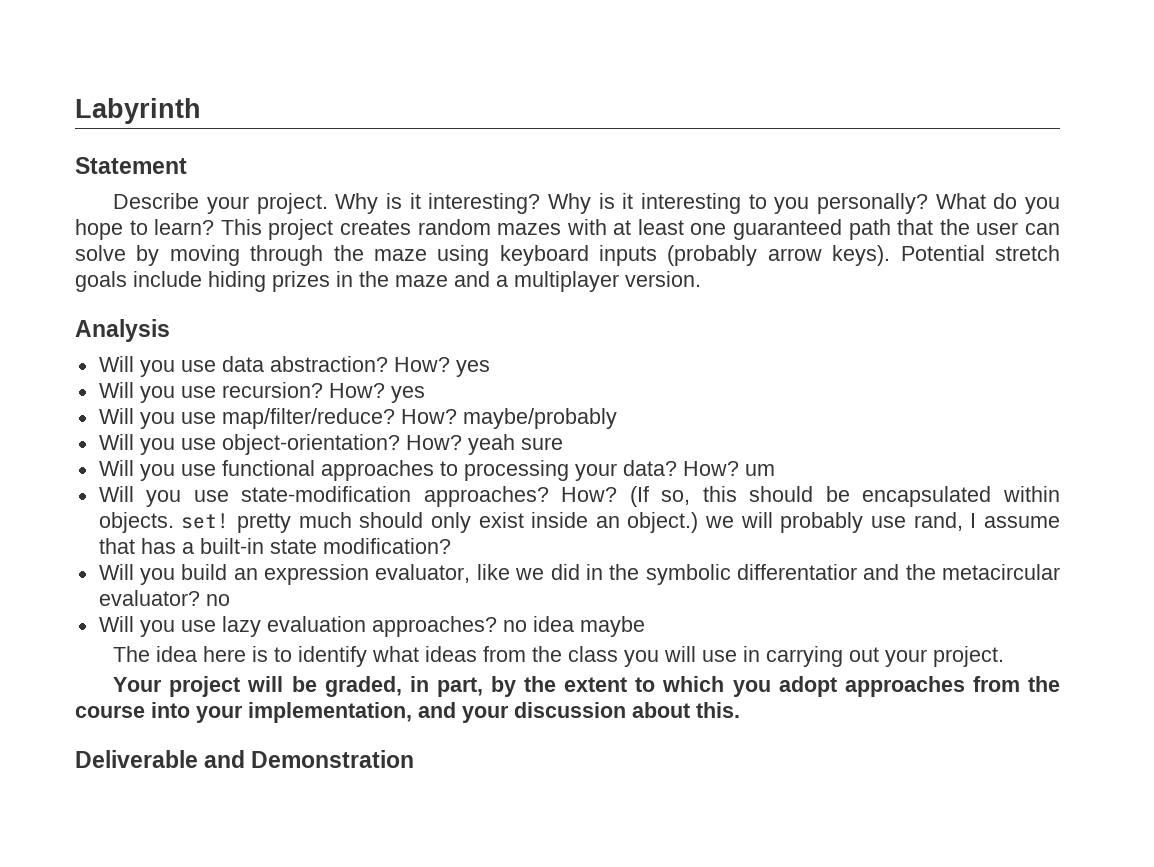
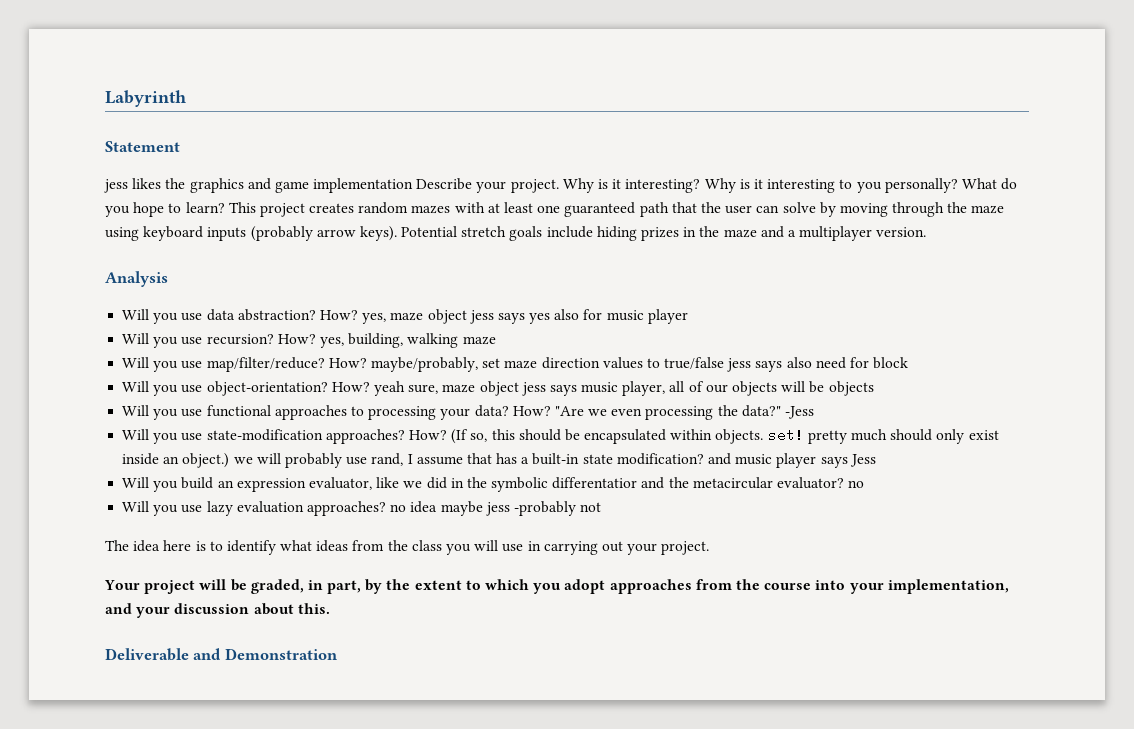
(187, 165) none -> [104,178,414,193] jess likes the graphics and game implementation
[455,360,490,377] yes -> [362,309,688,324] yes, maze object jess says yes also for music player
[390,386,425,403] yes -> [319,333,496,348] yes, building, walking maze
[462,408,617,429] maybe/probably -> [370,357,909,372] maybe/probably, set maze direction values to true/false jess says also need for block
[520,437,563,450] sure -> [408,381,874,396] sure, maze object jess says music player, all of our objects will be objects
[744,464,775,476] um -> [554,405,815,420] "Are we even processing the data?" -Jess
(451, 546) none -> [708,453,876,468] and music player says Jess
(645, 626) none -> [485,501,602,516] jess -probably not

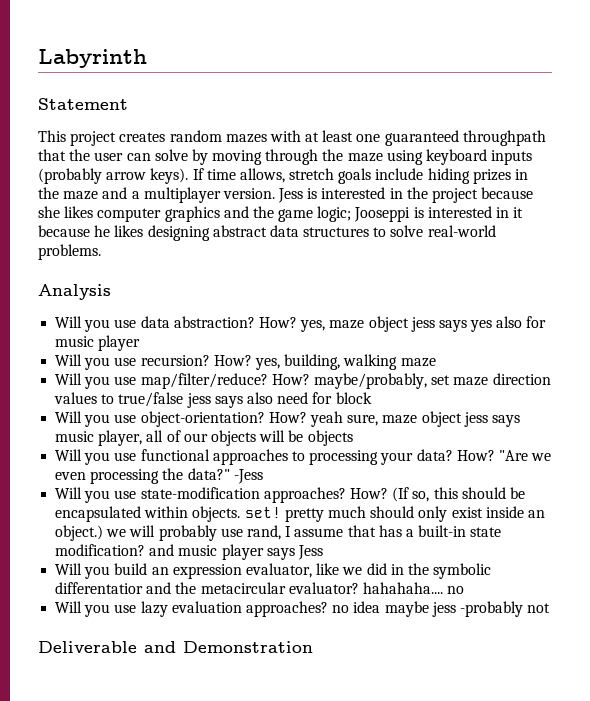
[104,178,1018,193] [105,202,225,217] jess likes the graphics and game implementation Describe your project. Why is it interesting? Why is it interesting to you personally? What do you hope to learn? -> (128, 104) none
[639,202,669,217] path -> [462,130,546,146] throughpath
[401,226,458,237] Potential -> [192,168,285,183] If time allows,
(927, 232) none -> [278,187,534,203] [38,206,524,222] [38,225,496,241] [38,244,101,260] Jess is interested in the project because she likes computer graphics and the game logic; Jooseppi is interested in it because he likes designing abstract data structures to solve real-world problems.
(845, 483) none -> [362,582,443,594] hahahaha....
[105,540,710,555] [104,579,1009,594] [105,603,330,618] // The idea here is to identify what ideas from the class you will use in carrying out your project. // Your project will be graded, in part, by the extent to which you adopt approaches from the course into your implementation, and your discussion about this. -> (551, 608) none

